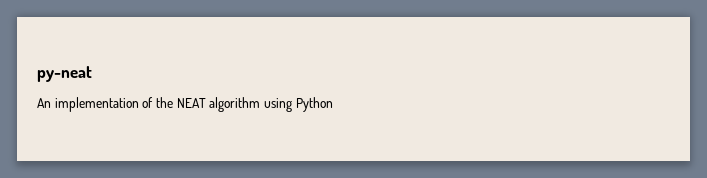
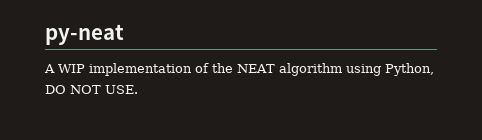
[37,98,51,108] An -> [44,64,85,73] A WIP
[295,97,333,112] Python -> [385,63,434,76] [45,85,138,94] Python, DO NOT USE.

